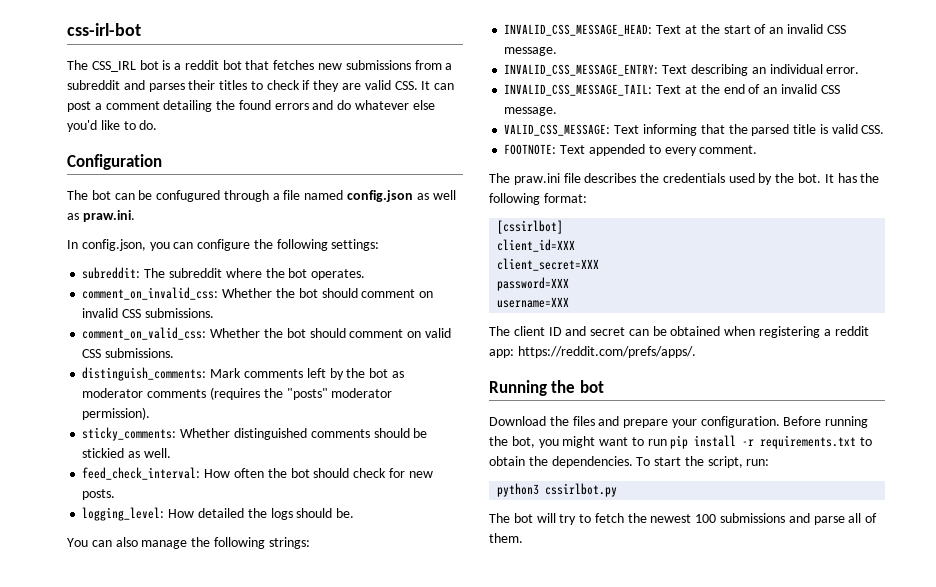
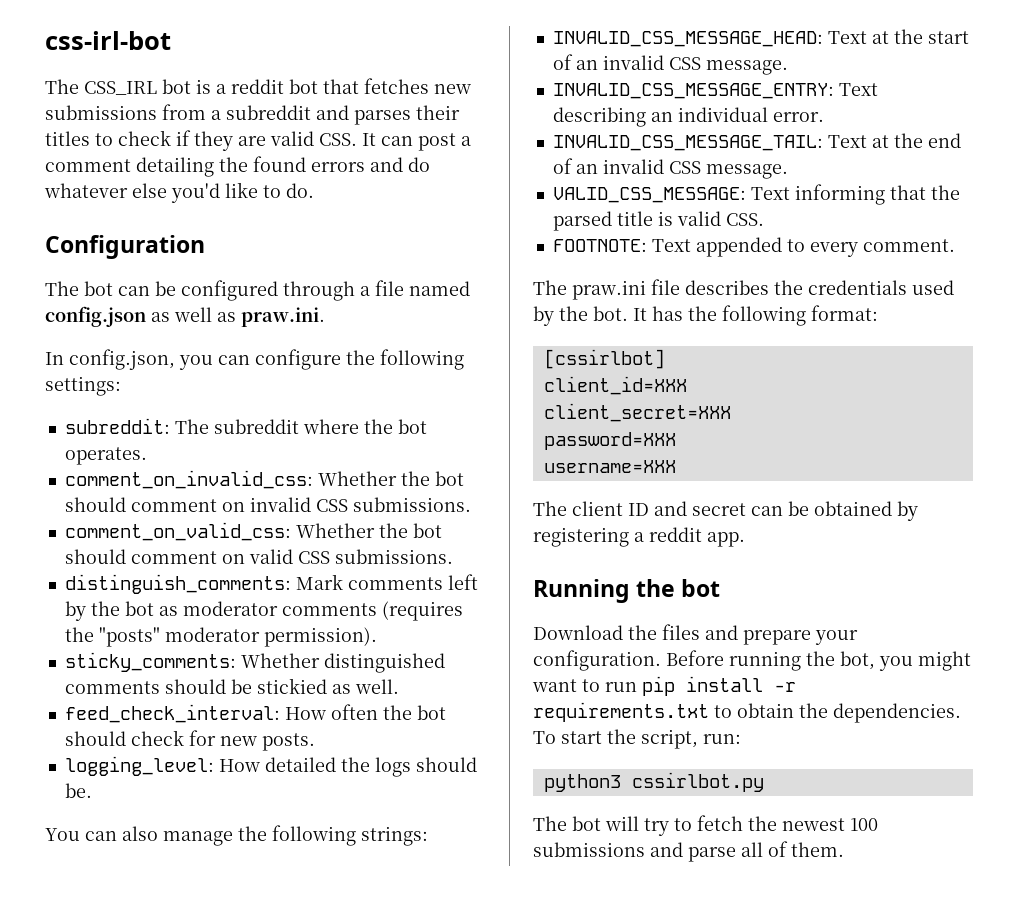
[156,190,221,202] confugured -> [181,280,278,301] configured
[724,326,756,336] when -> [897,501,918,521] by
[489,346,696,358] app: https://reddit.com/prefs/apps/. -> [707,532,745,547] app.

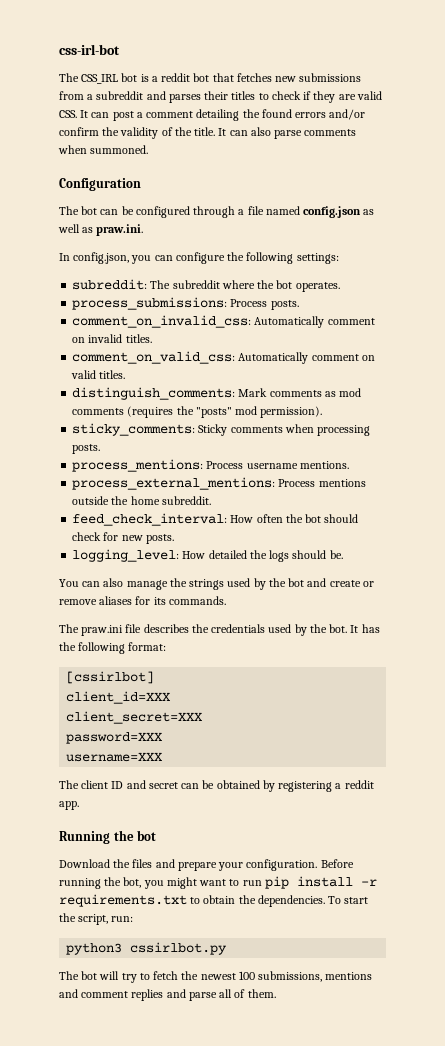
[370,157,430,172] [44,182,314,203] and do whatever else you'd like to do. -> [329,109,366,120] [59,127,357,139] [58,145,149,154] and/or confirm the validity of the title. It can also parse comments when summoned.
[64,470,464,489] [64,497,126,512] comment_on_invalid_css: Whether the bot should -> [72,297,299,310] [72,315,325,328] process_submissions: Process posts. // comment_on_invalid_css: Automatically
[315,497,471,512] CSS submissions. -> [125,334,152,343] titles.
[295,523,442,538] [64,549,126,564] Whether the bot should -> [238,352,309,364] Automatically
[297,549,453,564] CSS submissions. -> [99,370,126,379] titles.
[447,574,478,590] [64,601,278,621] left by the bot as moderator -> [324,388,362,397] as mod
[164,627,260,642] moderator -> [235,406,258,415] mod
[240,653,445,673] [64,678,399,694] Whether distinguished comments should be stickied as well. -> [198,424,371,436] [72,444,101,454] [72,459,349,472] [72,477,366,490] [72,496,211,505] Sticky comments when processing posts. // process_mentions: Process username mentions. // process_external_mentions: Process mentions outside the home subreddit.
[272,825,428,846] [552,29,969,47] [552,54,788,75] [552,83,878,99] [552,107,824,127] [552,133,961,151] [552,158,788,179] [552,184,960,205] [552,211,764,231] [552,237,955,257] following strings: // INVALID_CSS_MESSAGE_HEAD: Text at the start of an invalid CSS message. // INVALID_CSS_MESSAGE_ENTRY: Text describing an individual error. // INVALID_CSS_MESSAGE_TAIL: Text at the end of an invalid CSS message. // VALID_CSS_MESSAGE: Text informing that the parsed title is valid CSS. // FOOTNOTE: Text appended to every comment. -> [189,578,374,590] [59,596,226,605] strings used by the bot and create or remove aliases for its commands.
[533,842,645,857] submissions -> [258,971,373,982] [59,989,164,1001] submissions, mentions and comment replies

